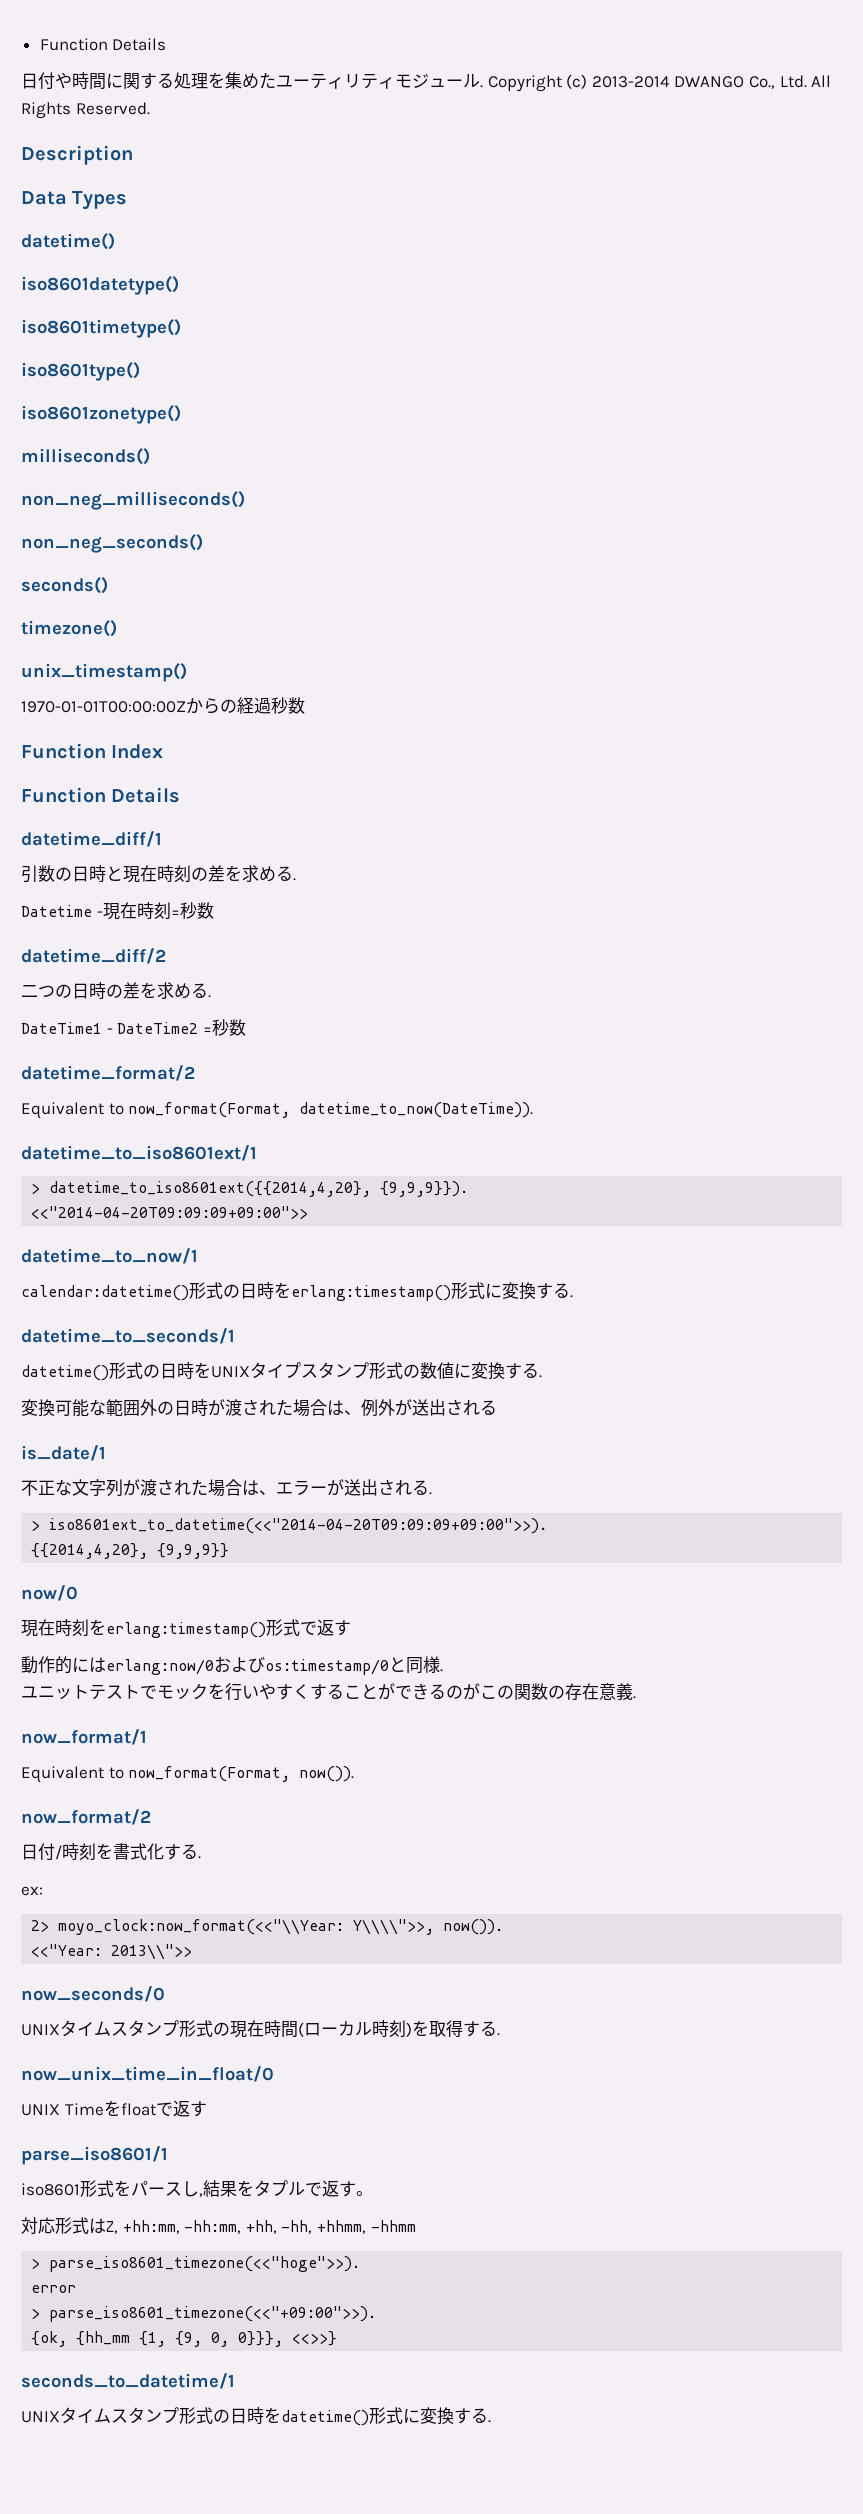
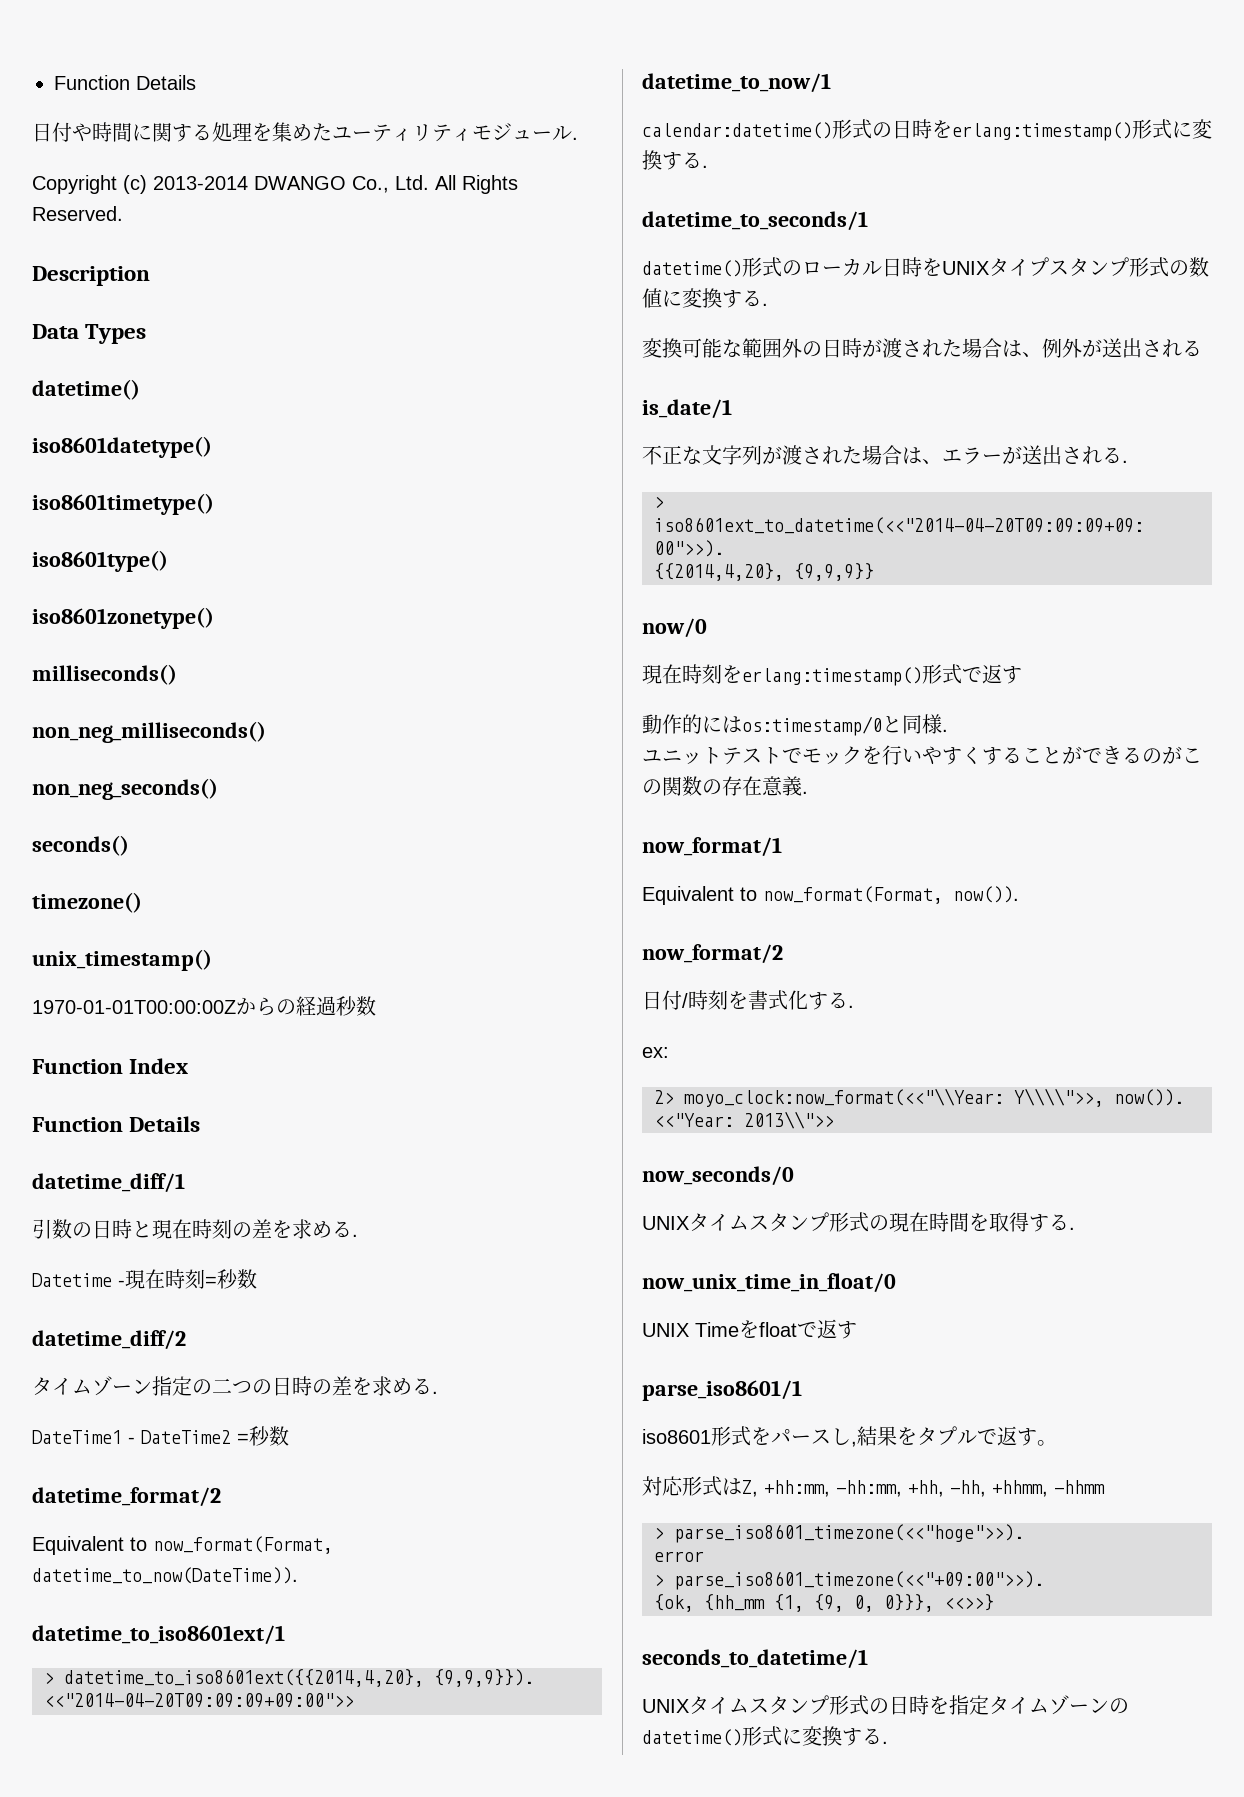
(483, 86) none -> (578, 138) //
(166, 956) none -> [32,1376,212,1396] タイムゾーン指定の
(160, 1371) none -> [802,258,882,276] ローカル
[106,1656,265,1675] erlang:now/0および -> (742, 724) none
[298,2020,412,2038] (ローカル時刻) -> (969, 1222) none
(281, 2415) none -> [949,1695,1129,1715] 指定タイムゾーンの

